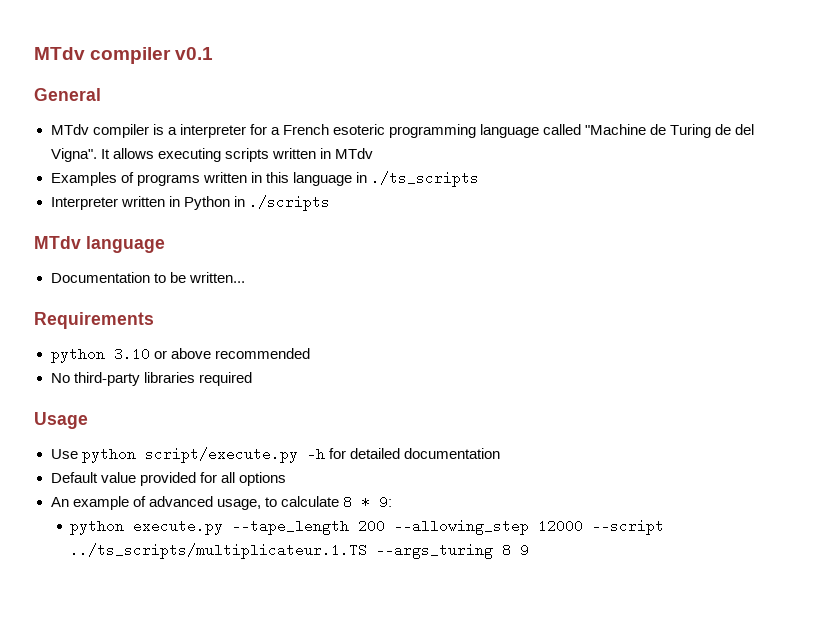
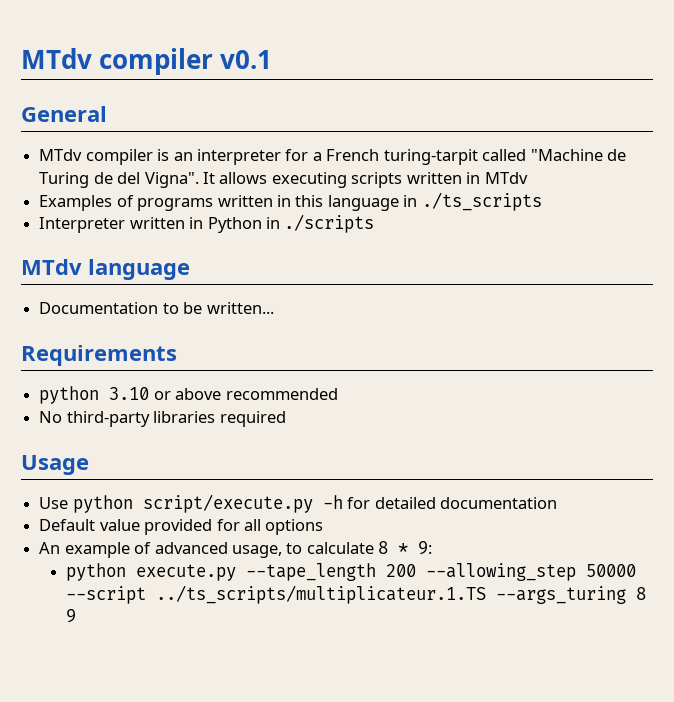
[167,127,177,135] a -> [173,152,193,161] an
[332,124,539,138] esoteric programming language -> [383,149,478,165] turing-tarpit
[538,519,584,533] 12000 -> [586,564,637,577] 50000

